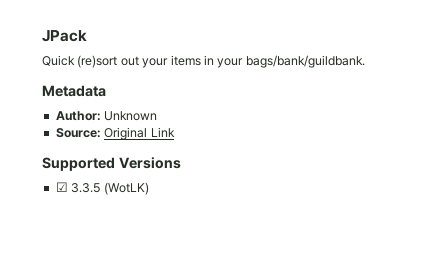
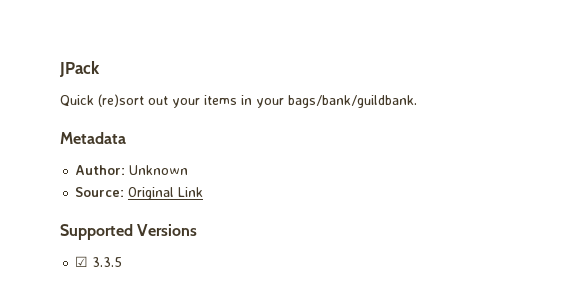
[103,182,149,195] (WotLK) -> (123, 262) none

